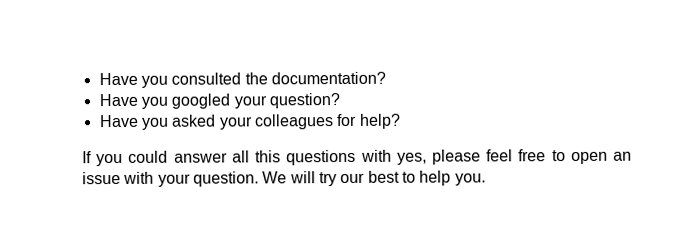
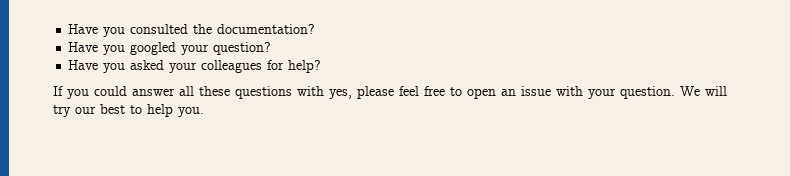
[255,150,282,163] this -> [199,86,230,96] these

